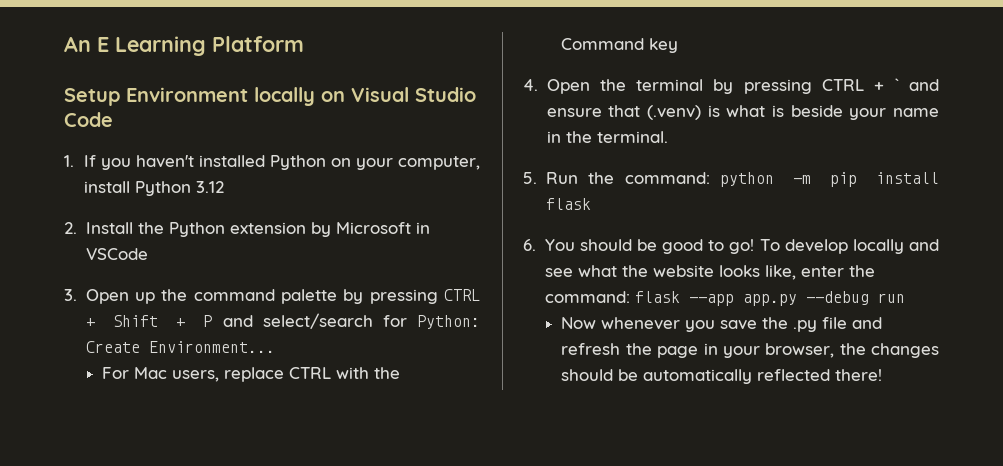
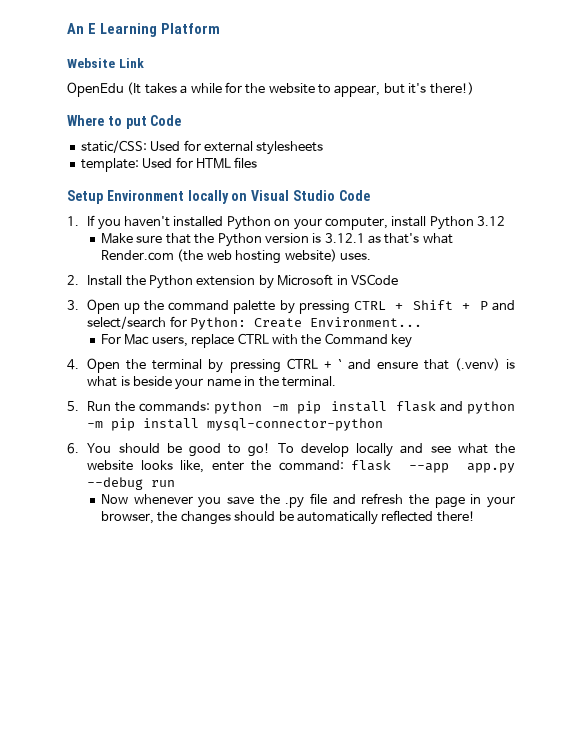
(304, 44) none -> [67,58,144,68] [67,82,474,97] [67,115,182,129] [80,140,324,155] [80,157,258,172] // Website Link // OpenEdu (It takes a while for the website to appear, but it's there!) // Where to put Code // static/CSS: Used for external stylesheets // template: Used for HTML files
(224, 187) none -> [101,233,453,247] [101,249,371,264] // Make sure that the Python version is 3.12.1 as that's what Render.com (the web hosting website) uses.
[624,172,710,184] command: -> [139,401,211,412] commands:
(591, 204) none -> [440,401,515,414] [87,418,384,431] and python -m pip install mysql-connector-python

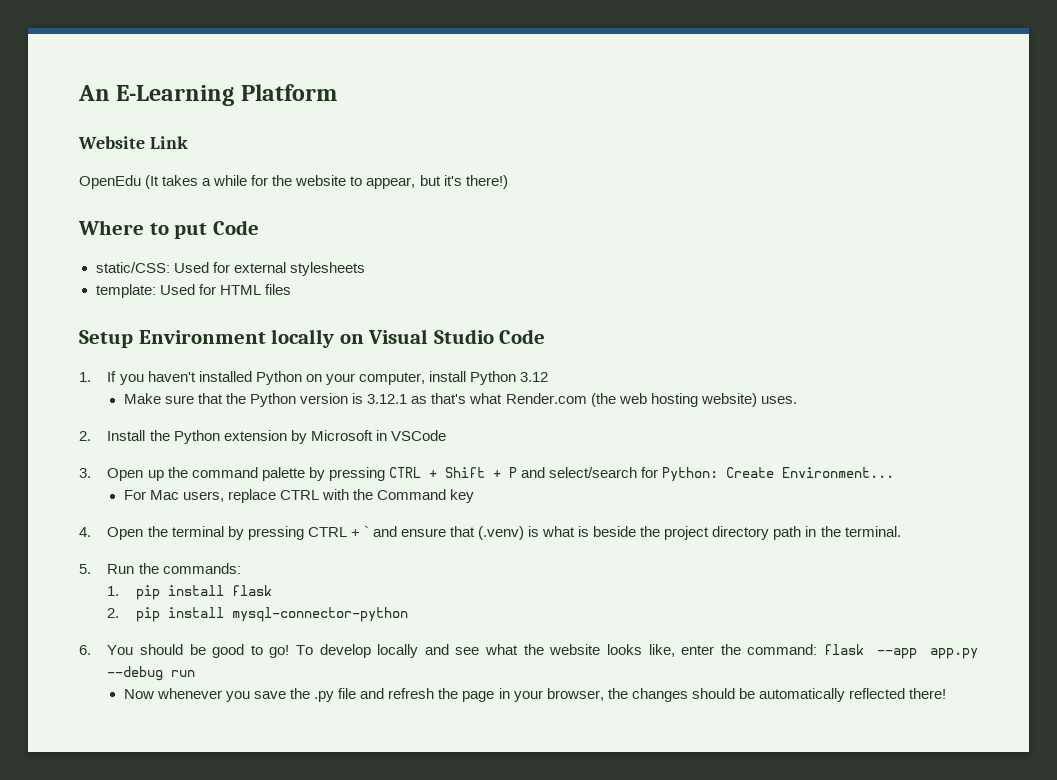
[87,23,157,37] E Learning -> [116,85,235,106] E-Learning
[175,378,241,390] your name -> [640,526,802,540] the project directory path
[214,401,288,414] python -m -> [107,586,120,596] // 1.
[440,401,515,414] [87,421,104,428] and python -m -> [107,608,120,618] // 2.

